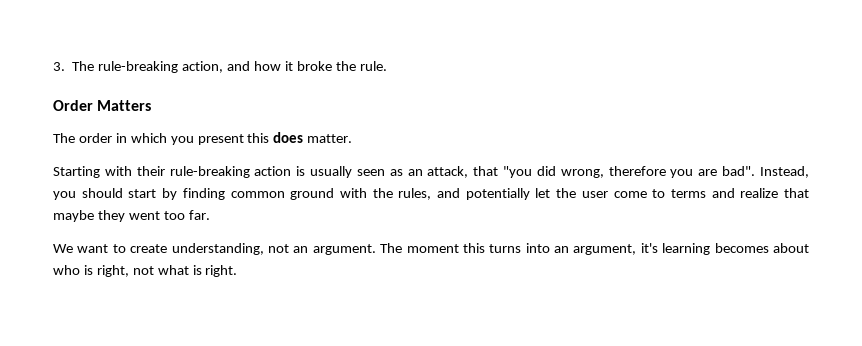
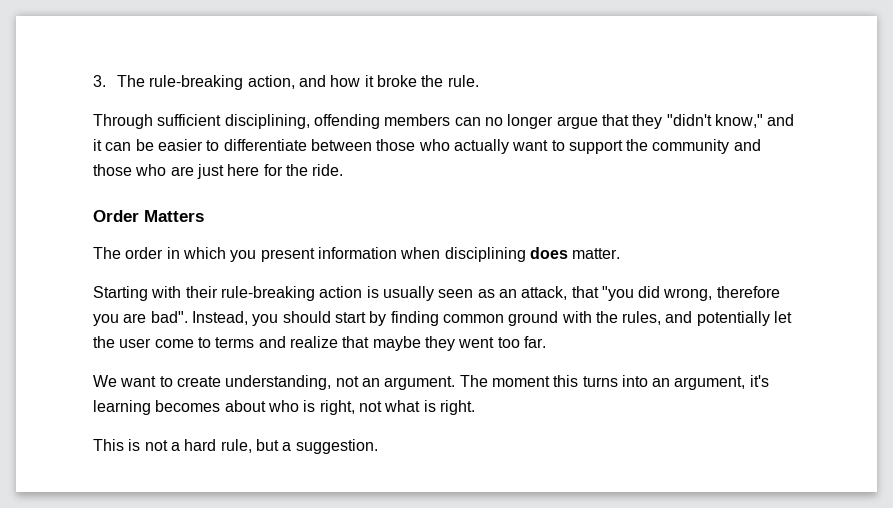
(387, 66) none -> [93,114,795,129] [93,139,761,154] [93,164,344,179] // Through sufficient disciplining, offending members can no longer argue that they "didn't know," and it can be easier to differentiate between those who actually want to support the community and those who are just here for the ride.
[247,133,270,143] this -> [317,247,526,262] information when disciplining
(238, 271) none -> [93,439,378,454] // This is not a hard rule, but a suggestion.

